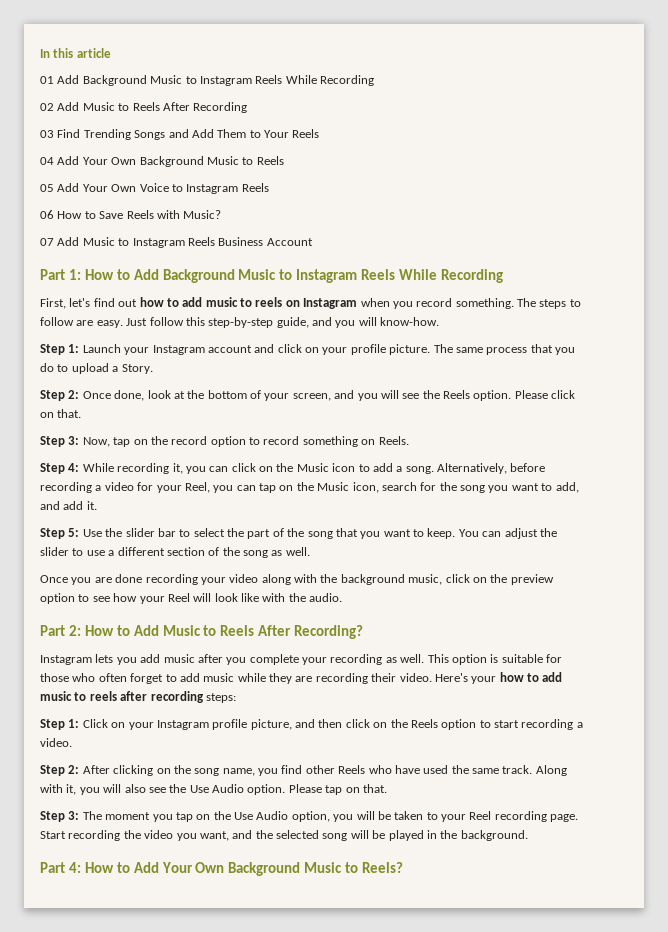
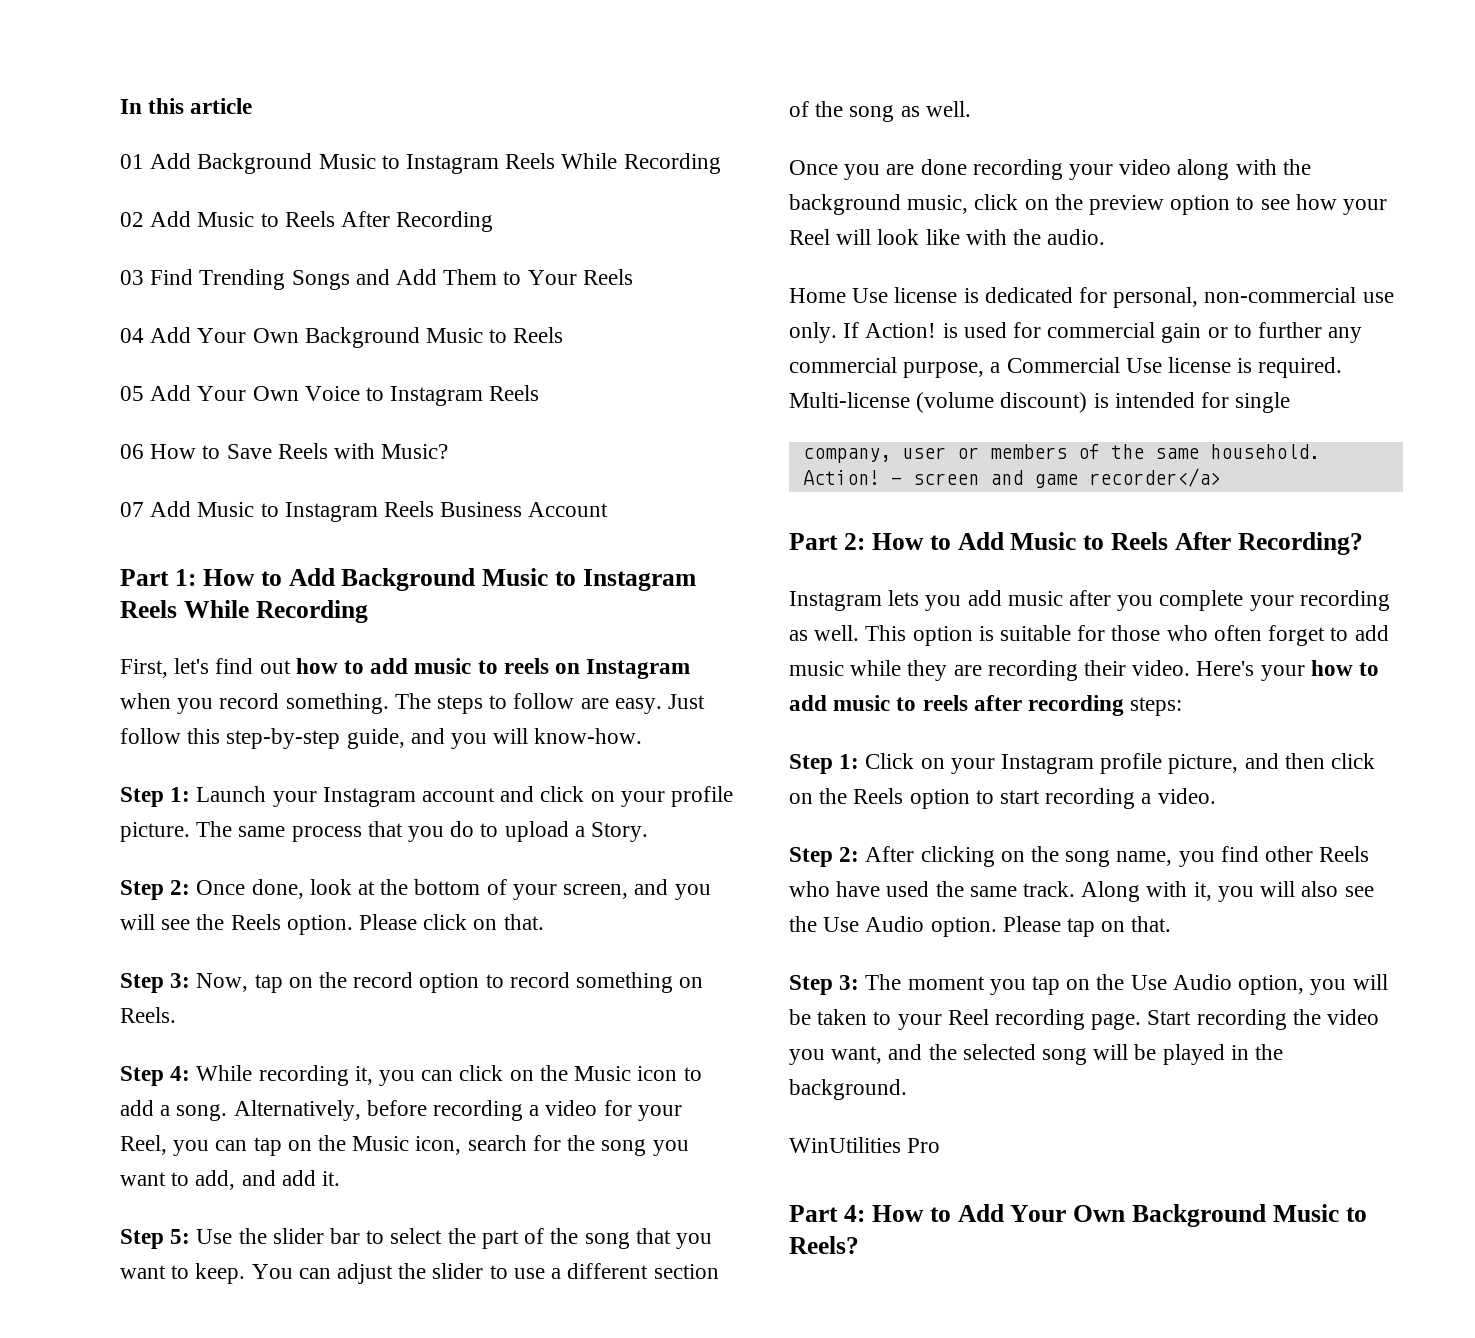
(343, 597) none -> [789,287,1394,308] [789,322,1363,343] [789,357,1343,378] [789,392,1291,413] [802,444,1320,463] [802,468,1221,488] // Home Use license is dedicated for personal, non-commercial use only. If Action! is used for commercial gain or to further any commercial purpose, a Commercial Use license is required. Multi-license (volume discount) is intended for single // company, user or members of the same household. Action! - screen and game recorder</a>
(528, 835) none -> [789,1137,941,1153] // WinUtilities Pro

